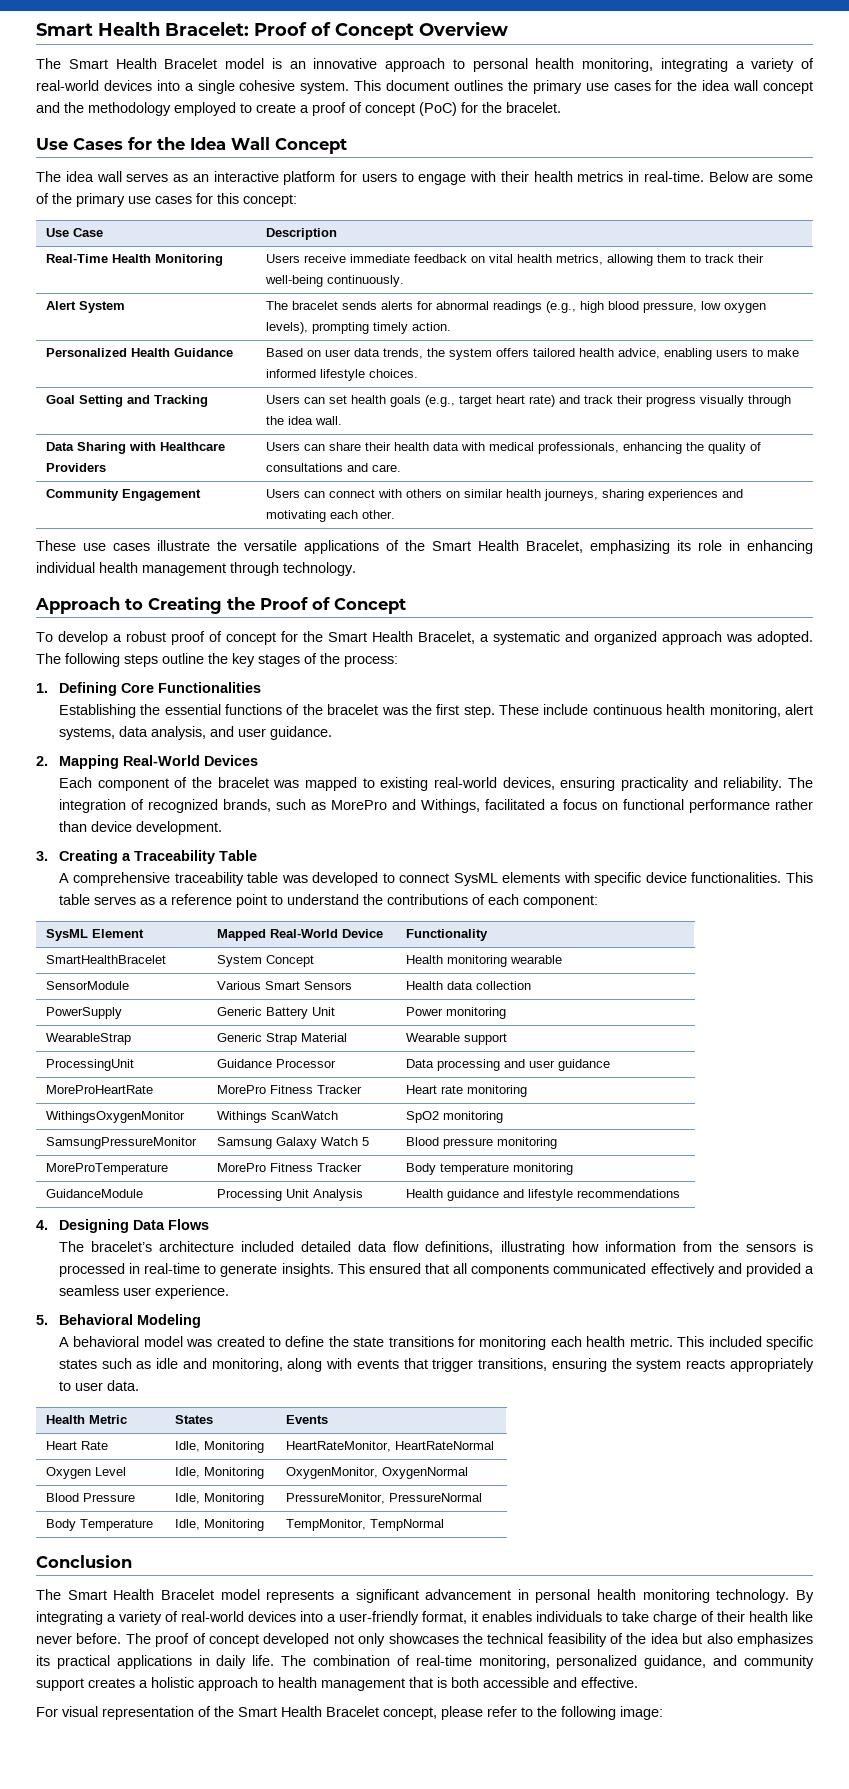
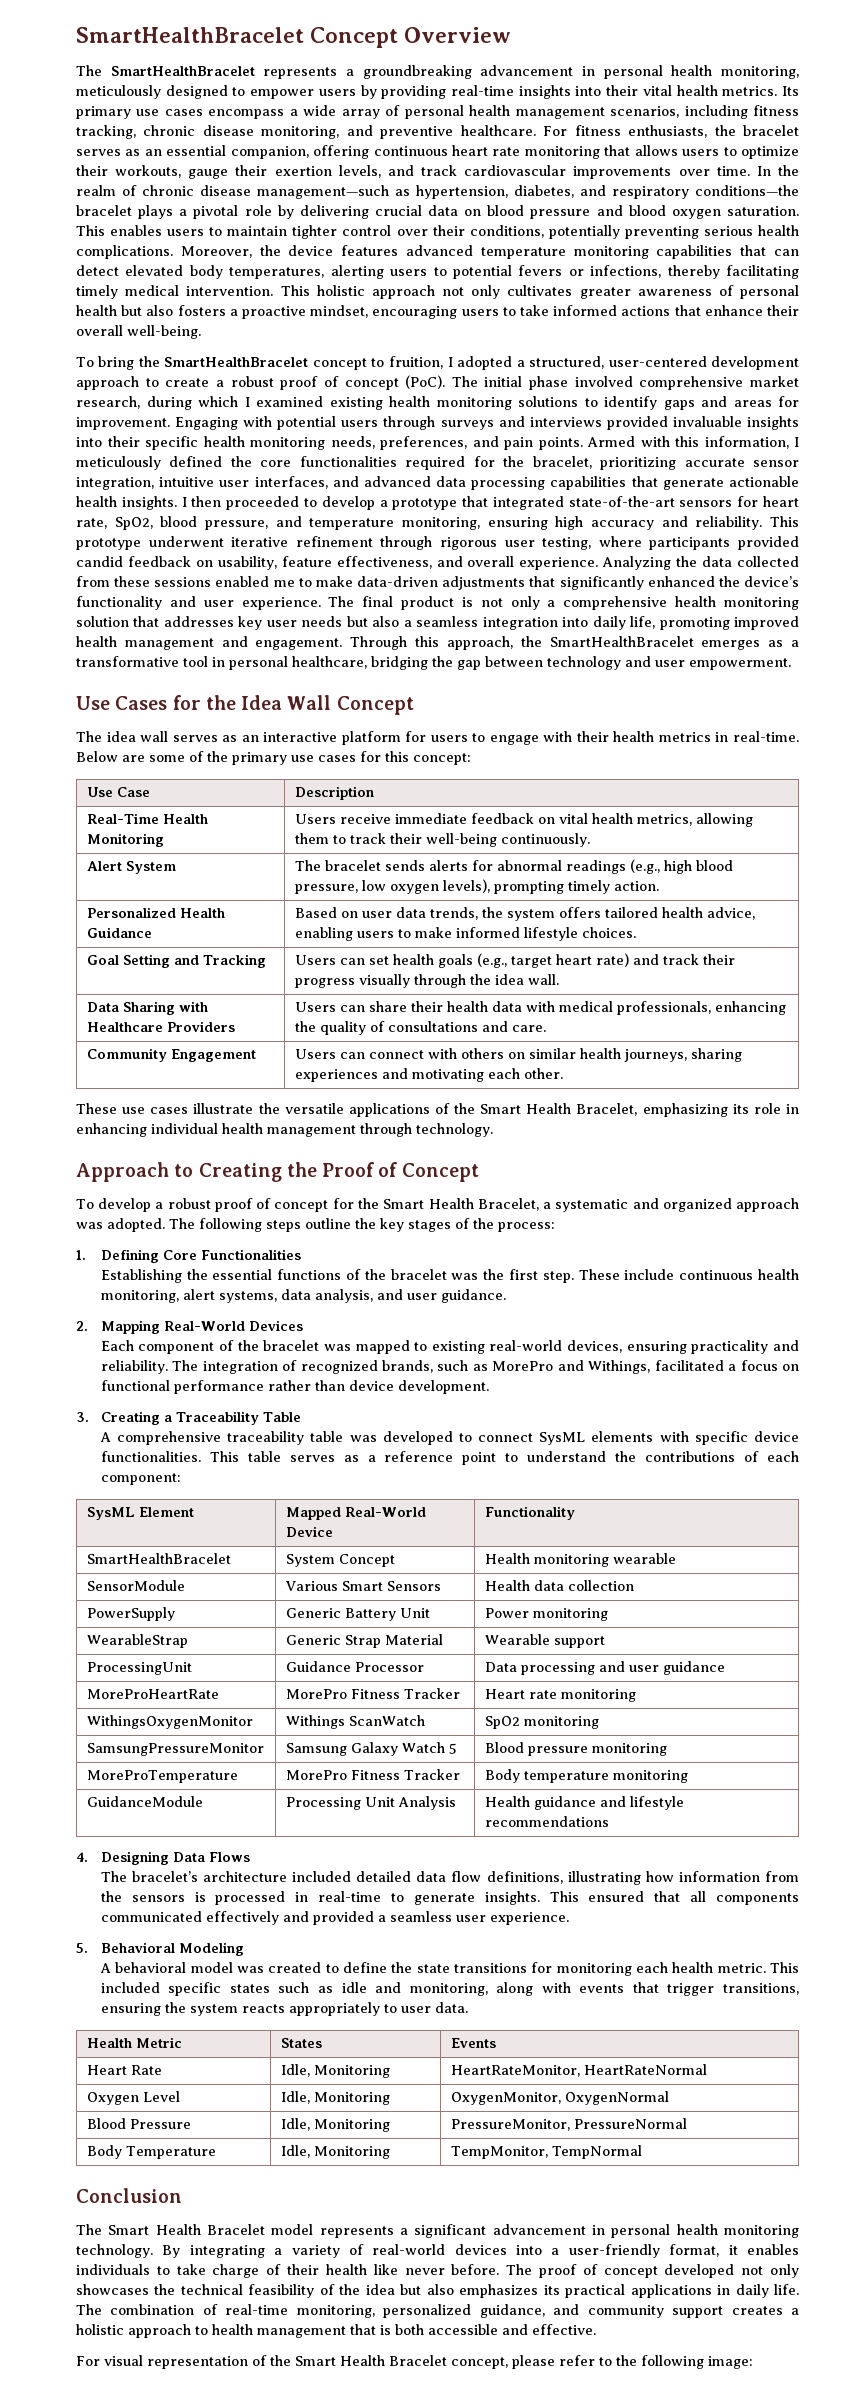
[36,21,508,40] [36,58,814,72] [36,80,814,94] [36,102,236,116] Smart Health Bracelet: Proof of Concept Overview // The Smart Health Bracelet model is an innovative approach to personal health monitoring, integrating a variety of real-world devices into a single cohesive system. This document outlines the primary use cases for the idea wall concept and the methodology employed -> [76,27,512,48] [76,65,799,79] [76,85,799,99] [76,105,799,119] [76,125,799,139] [76,145,800,159] [76,165,799,179] [76,185,799,199] [76,205,799,219] [76,225,800,239] [76,245,799,259] [76,265,799,279] [76,285,799,299] [76,305,800,319] [76,325,201,339] [76,356,799,370] [76,376,139,390] SmartHealthBracelet Concept Overview // The SmartHealthBracelet represents a groundbreaking advancement in personal health monitoring, meticulously designed to empower users by providing real-time insights into their vital health metrics. Its primary use cases encompass a wide array of personal health management scenarios, including fitness tracking, chronic disease monitoring, and preventive healthcare. For fitness enthusiasts, the bracelet serves as an essential companion, offering continuous heart rate monitoring that allows users to optimize their workouts, gauge their exertion levels, and track cardiovascular improvements over time. In the realm of chronic disease management—such as hypertension, diabetes, and respiratory conditions—the bracelet plays a pivotal role by delivering crucial data on blood pressure and blood oxygen saturation. This enables users to maintain tighter control over their conditions, potentially preventing serious health complications. Moreover, the device features advanced temperature monitoring capabilities that can detect elevated body temperatures, alerting users to potential fevers or infections, thereby facilitating timely medical intervention. This holistic approach not only cultivates greater awareness of personal health but also fosters a proactive mindset, encouraging users to take informed actions that enhance their overall well-being. // To bring the SmartHealthBracelet concept to fruition, I adopted a structured, user-centered development approach
[312,102,561,116] proof of concept (PoC) for the bracelet. -> [230,375,799,390] [76,396,799,410] [76,416,799,430] [76,436,799,450] [76,456,799,470] [76,476,799,490] [76,496,800,510] [76,516,799,530] [76,536,800,550] [76,556,799,570] [76,576,799,590] [76,596,799,610] [76,616,799,630] [76,636,800,650] [76,656,791,670] robust proof of concept (PoC). The initial phase involved comprehensive market research, during which I examined existing health monitoring solutions to identify gaps and areas for improvement. Engaging with potential users through surveys and interviews provided invaluable insights into their specific health monitoring needs, preferences, and pain points. Armed with this information, I meticulously defined the core functionalities required for the bracelet, prioritizing accurate sensor integration, intuitive user interfaces, and advanced data processing capabilities that generate actionable health insights. I then proceeded to develop a prototype that integrated state-of-the-art sensors for heart rate, SpO2, blood pressure, and temperature monitoring, ensuring high accuracy and reliability. This prototype underwent iterative refinement through rigorous user testing, where participants provided candid feedback on usability, feature effectiveness, and overall experience. Analyzing the data collected from these sessions enabled me to make data-driven adjustments that significantly enhanced the device’s functionality and user experience. The final product is not only a comprehensive health monitoring solution that addresses key user needs but also a seamless integration into daily life, promoting improved health management and engagement. Through this approach, the SmartHealthBracelet emerges as a transformative tool in personal healthcare, bridging the gap between technology and user empowerment.

